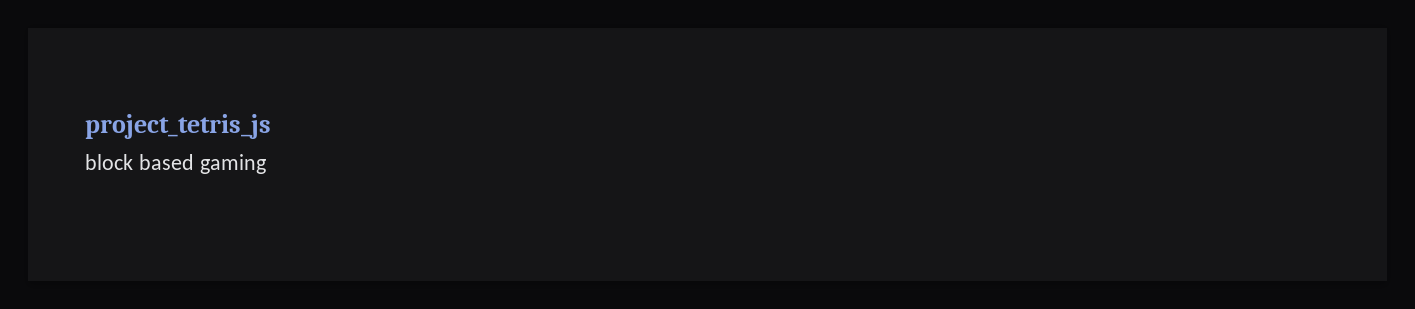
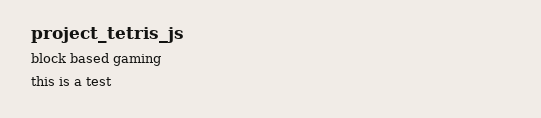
(266, 164) none -> [31,76,112,86] // this is a test

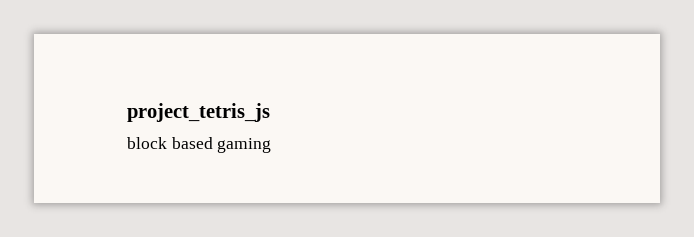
[31,76,112,86] // this is a test -> (272, 145) none

